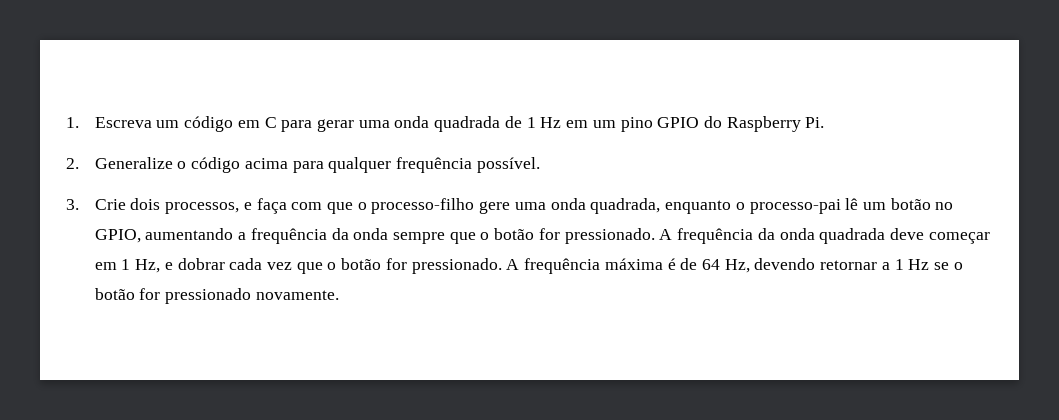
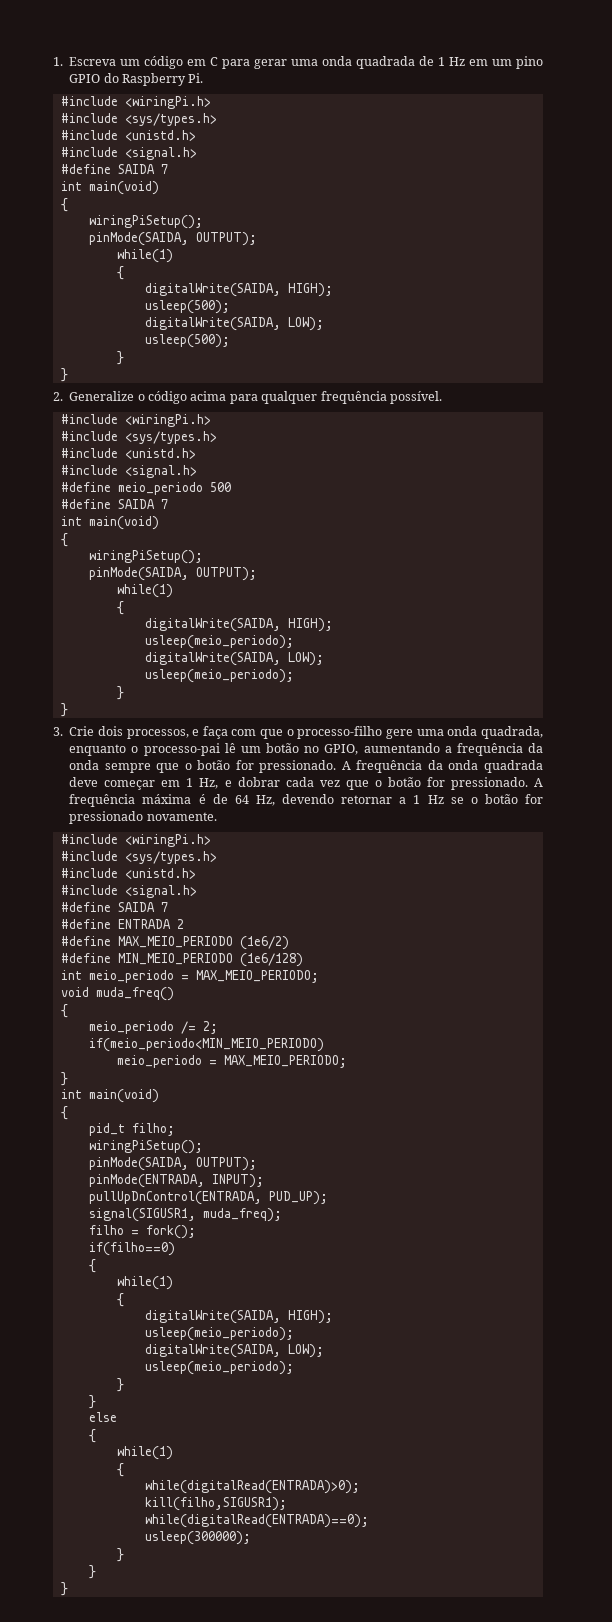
(825, 122) none -> [60,96,211,109] [60,113,217,126] [60,130,196,141] [60,147,197,160] [60,164,168,174] [60,181,159,195] [60,198,68,212] [88,215,203,229] [88,232,257,246] [116,249,173,263] [116,266,124,280] [144,283,333,297] [144,300,230,314] [144,317,324,331] [144,334,230,348] [116,351,124,365] [60,368,68,382] // #include <wiringPi.h> // #include <sys/types.h> // #include <unistd.h> // #include <signal.h> // #define SAIDA 7 // int main(void) // { // wiringPiSetup(); // pinMode(SAIDA, OUTPUT); // while(1) // { // digitalWrite(SAIDA, HIGH); // usleep(500); // digitalWrite(SAIDA, LOW); // usleep(500); // } // }
(540, 165) none -> [60,414,211,427] [60,431,217,444] [60,448,196,459] [60,465,197,478] [60,482,231,495] [60,499,168,509] [60,516,159,530] [60,533,68,547] [88,550,203,564] [88,567,257,581] [116,584,173,598] [116,601,124,615] [144,618,333,632] [144,635,294,649] [144,652,324,666] [144,669,294,683] [116,686,124,700] [60,703,68,717] // #include <wiringPi.h> // #include <sys/types.h> // #include <unistd.h> // #include <signal.h> // #define meio_periodo 500 // #define SAIDA 7 // int main(void) // { // wiringPiSetup(); // pinMode(SAIDA, OUTPUT); // while(1) // { // digitalWrite(SAIDA, HIGH); // usleep(meio_periodo); // digitalWrite(SAIDA, LOW); // usleep(meio_periodo); // } // }
(339, 295) none -> [60,834,211,847] [60,851,217,864] [60,868,196,879] [60,885,197,898] [60,902,168,912] [60,919,184,929] [60,936,289,950] [60,953,303,967] [60,970,319,983] [60,987,174,1001] [60,1004,68,1018] [88,1021,218,1034] [88,1038,324,1052] [116,1055,347,1068] [60,1072,68,1086] [60,1089,159,1103] [60,1106,68,1120] [88,1123,175,1136] [88,1140,203,1154] [88,1157,257,1171] [88,1174,264,1188] [88,1191,328,1205] [88,1208,282,1222] [88,1225,196,1239] [88,1242,175,1256] [88,1259,96,1273] [116,1276,173,1290] [116,1293,124,1307] [144,1310,333,1324] [144,1327,294,1341] [144,1344,324,1358] [144,1361,294,1375] [116,1378,124,1392] [88,1395,96,1409] [88,1412,117,1422] [88,1429,96,1443] [116,1446,173,1460] [116,1463,124,1477] [144,1480,360,1494] [144,1497,287,1511] [144,1514,369,1528] [144,1531,251,1545] [116,1548,124,1562] [88,1565,96,1579] [60,1582,68,1596] // #include <wiringPi.h> // #include <sys/types.h> // #include <unistd.h> // #include <signal.h> // #define SAIDA 7 // #define ENTRADA 2 // #define MAX_MEIO_PERIODO (1e6/2) // #define MIN_MEIO_PERIODO (1e6/128) // int meio_periodo = MAX_MEIO_PERIODO; // void muda_freq() // { // meio_periodo /= 2; // if(meio_periodo<MIN_MEIO_PERIODO) // meio_periodo = MAX_MEIO_PERIODO; // } // int main(void) // { // pid_t filho; // wiringPiSetup(); // pinMode(SAIDA, OUTPUT); // pinMode(ENTRADA, INPUT); // pullUpDnControl(ENTRADA, PUD_UP); // signal(SIGUSR1, muda_freq); // filho = fork(); // if(filho==0) // { // while(1) // { // digitalWrite(SAIDA, HIGH); // usleep(meio_periodo); // digitalWrite(SAIDA, LOW); // usleep(meio_periodo); // } // } // else // { // while(1) // { // while(digitalRead(ENTRADA)>0); // kill(filho,SIGUSR1); // while(digitalRead(ENTRADA)==0); // usleep(300000); // } // } // }

